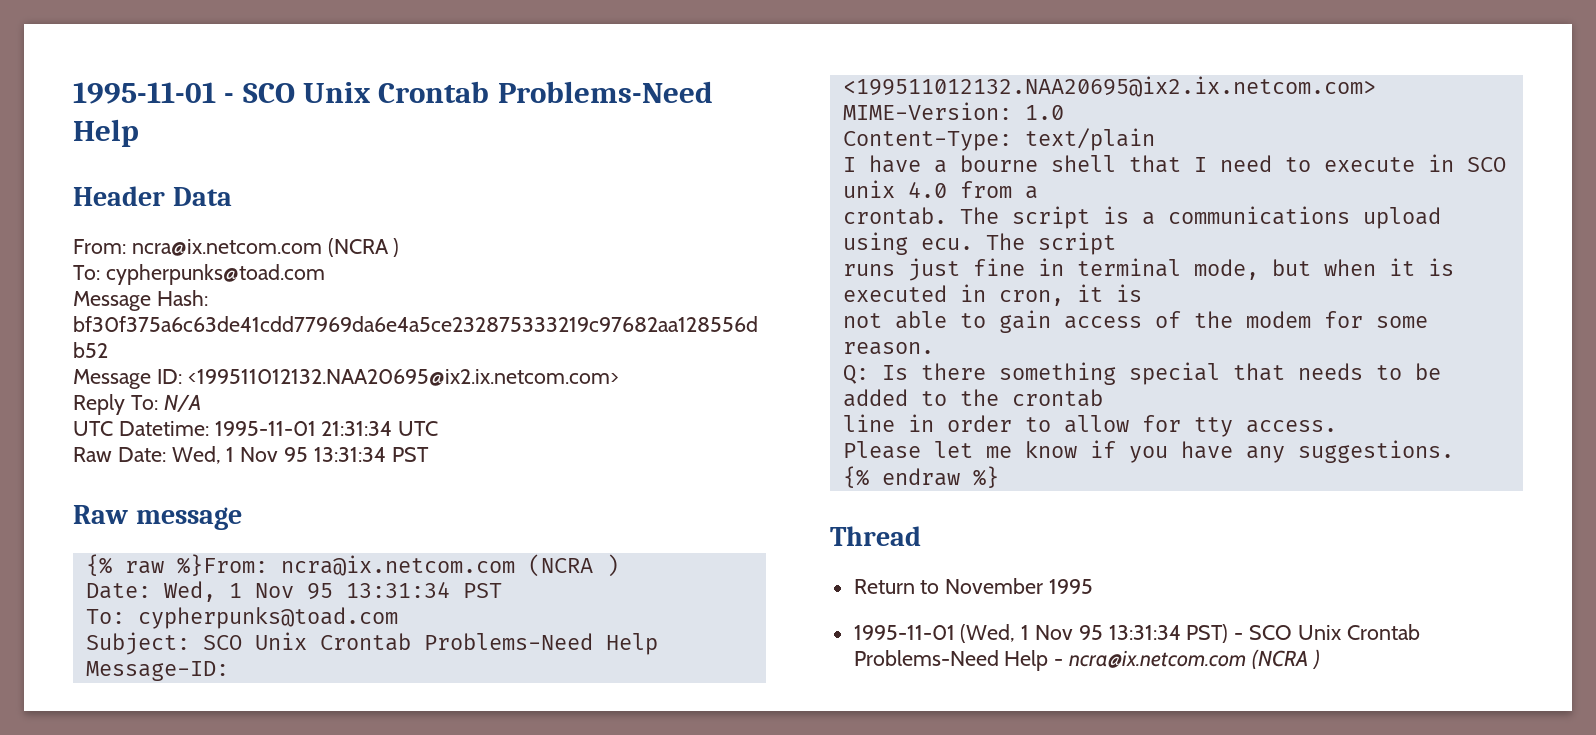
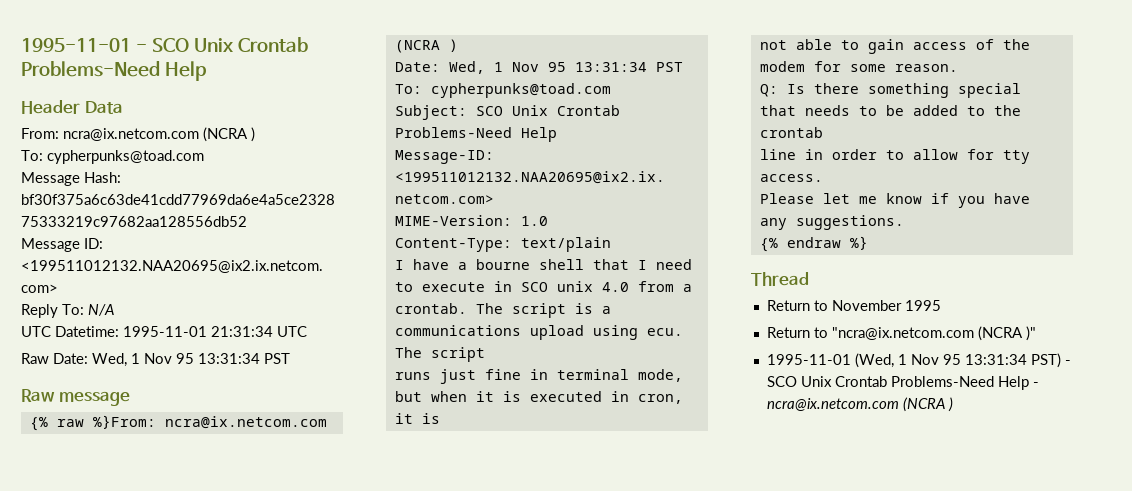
(1094, 586) none -> [766,326,1036,341] // Return to "ncra@ix.netcom.com (NCRA )"

